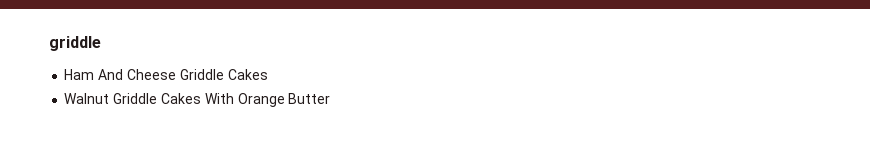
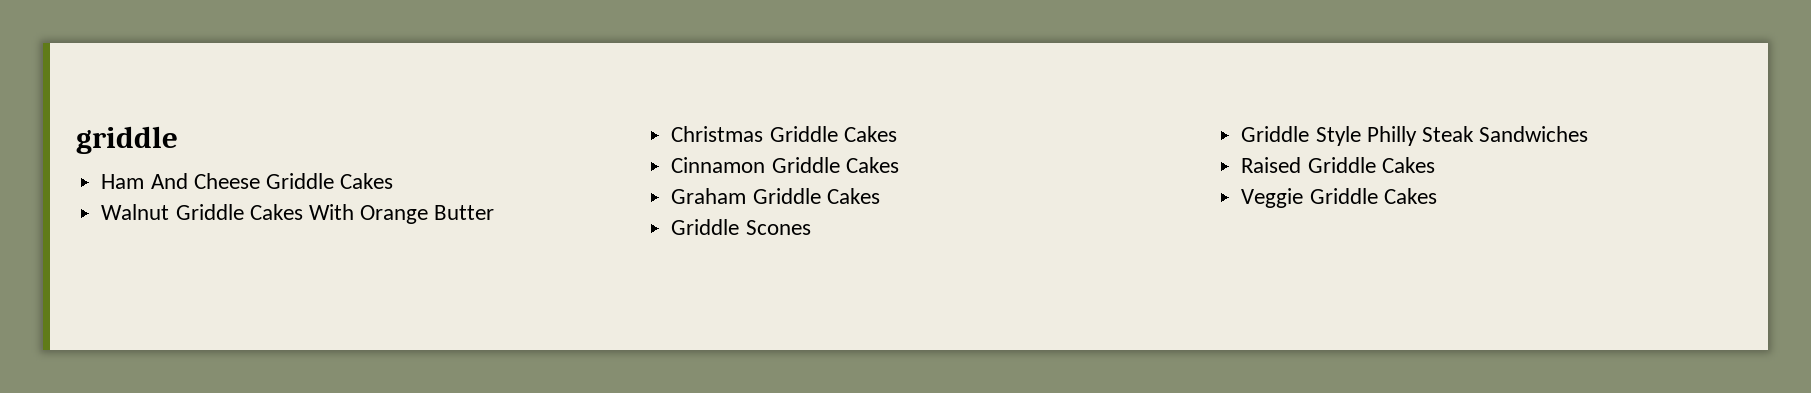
(331, 98) none -> [671,126,897,142] [671,157,899,173] [671,188,880,204] [671,219,811,235] [1241,126,1589,146] [1241,157,1435,173] [1241,188,1437,208] // Christmas Griddle Cakes // Cinnamon Griddle Cakes // Graham Griddle Cakes // Griddle Scones // Griddle Style Philly Steak Sandwiches // Raised Griddle Cakes // Veggie Griddle Cakes

